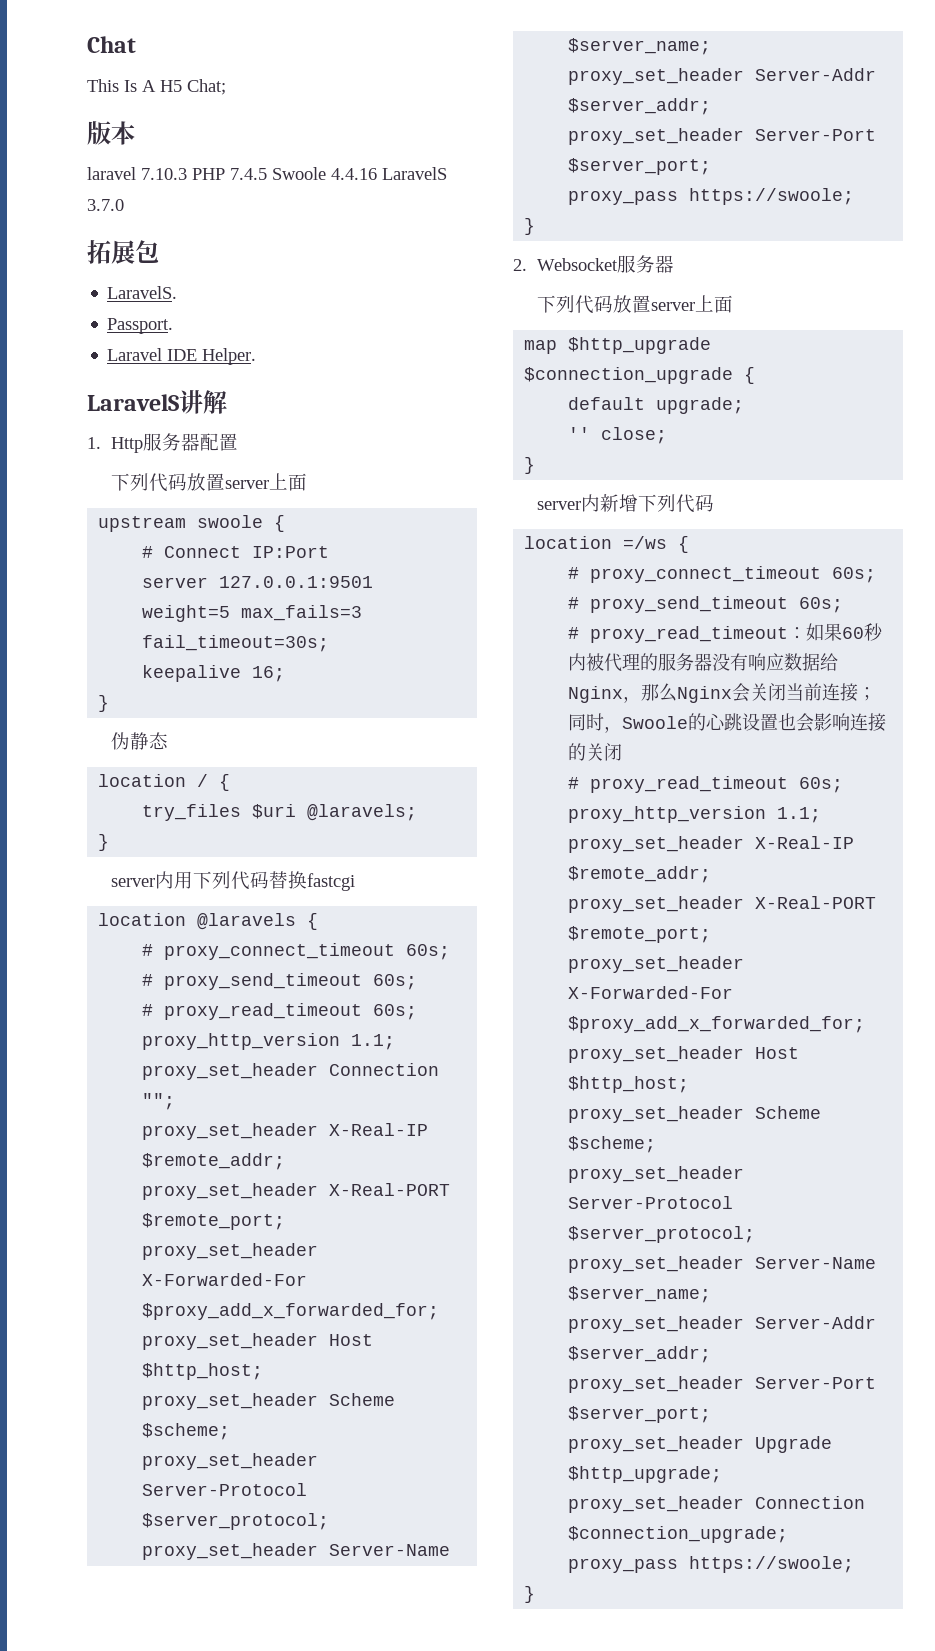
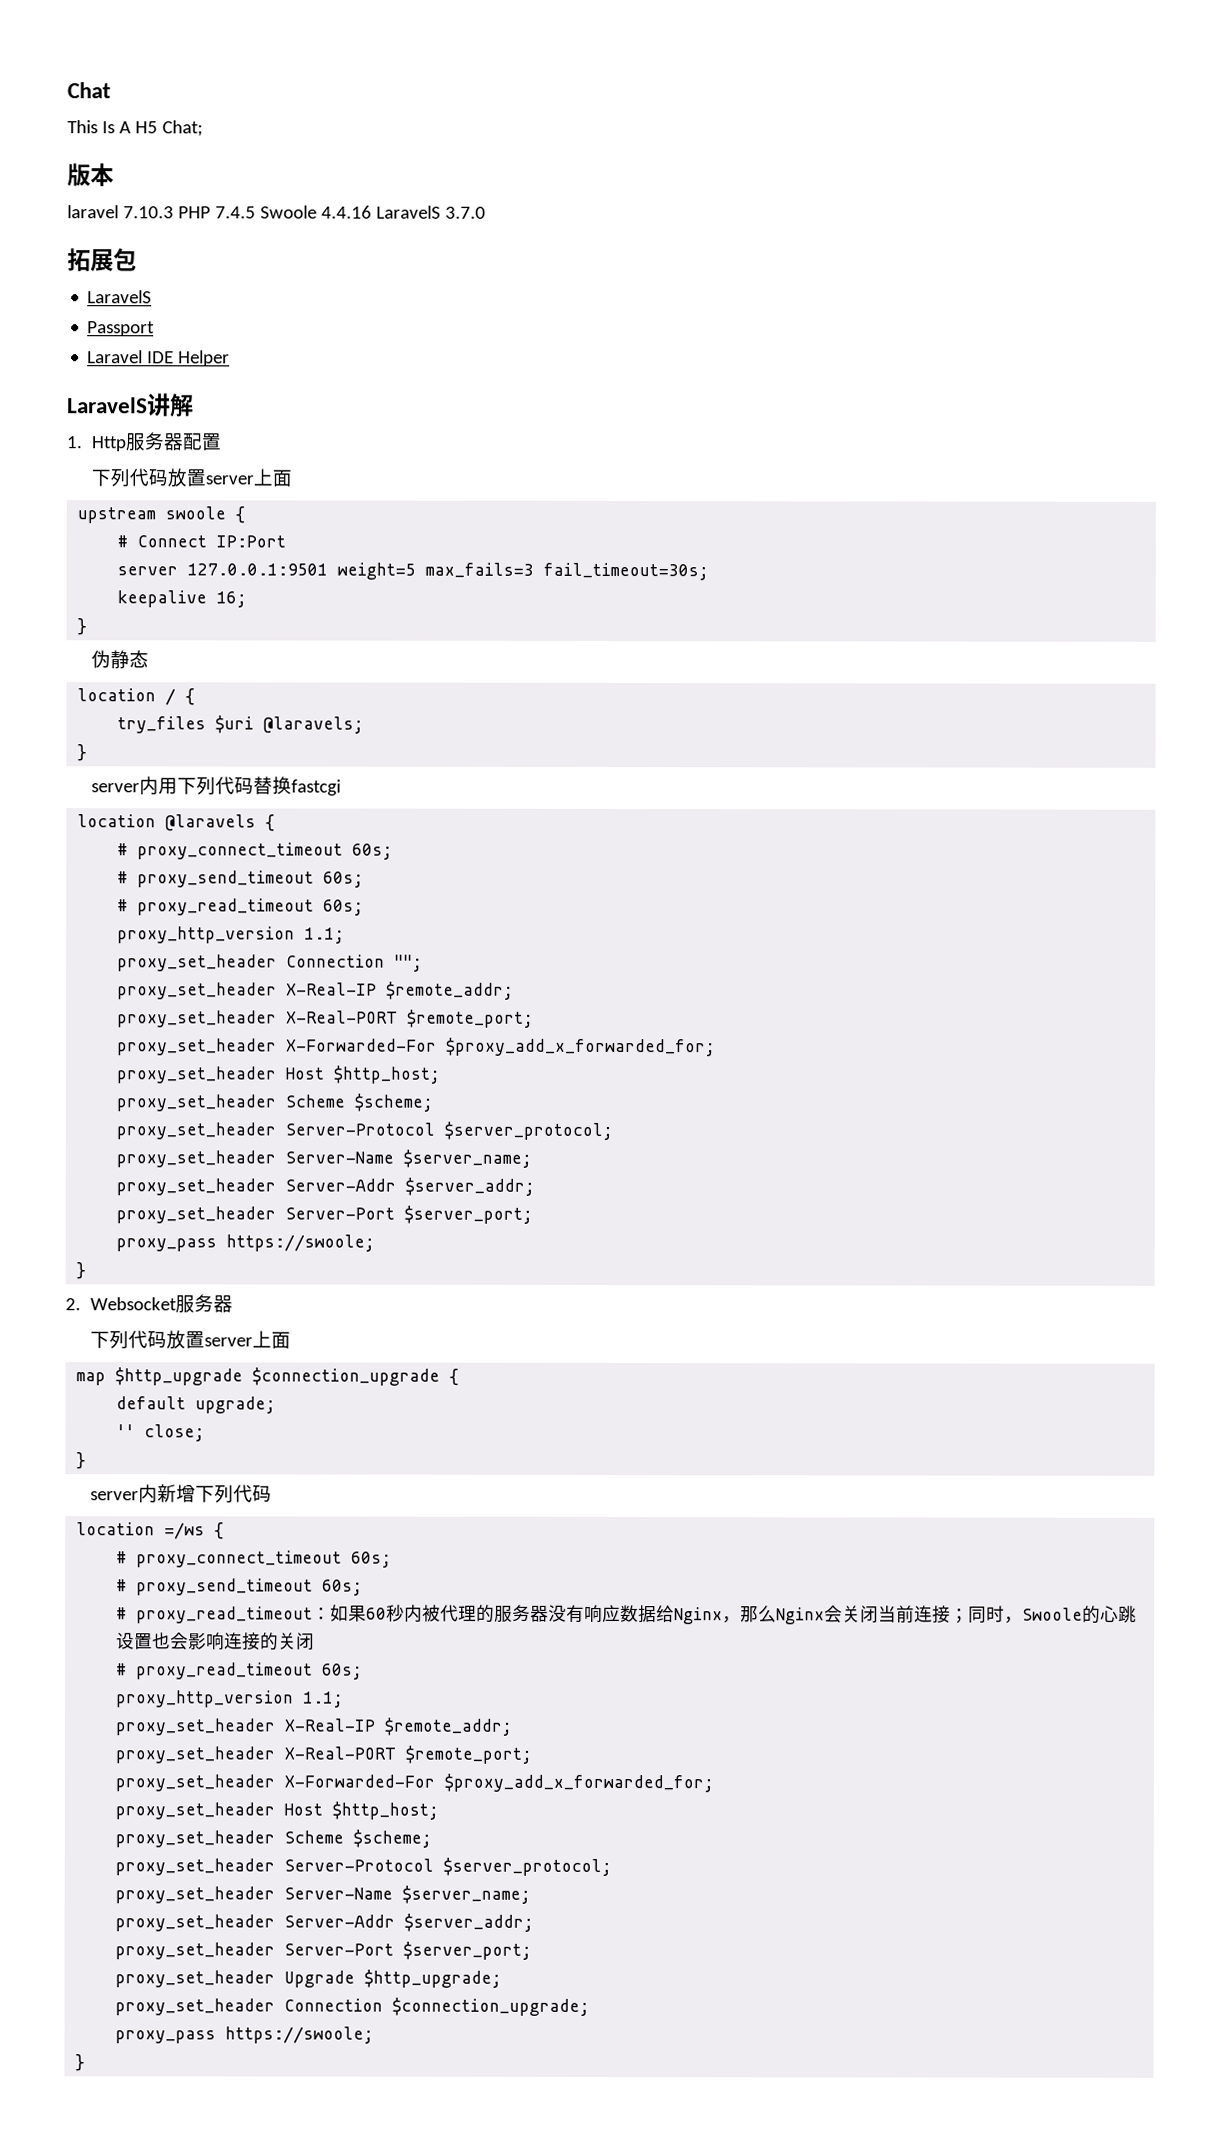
[107,286,178,299] [107,318,174,334] LaravelS. // Passport. -> [87,290,153,304] [87,321,156,337] LaravelS // Passport
[202,348,257,365] Helper. -> [178,350,231,367] Helper

